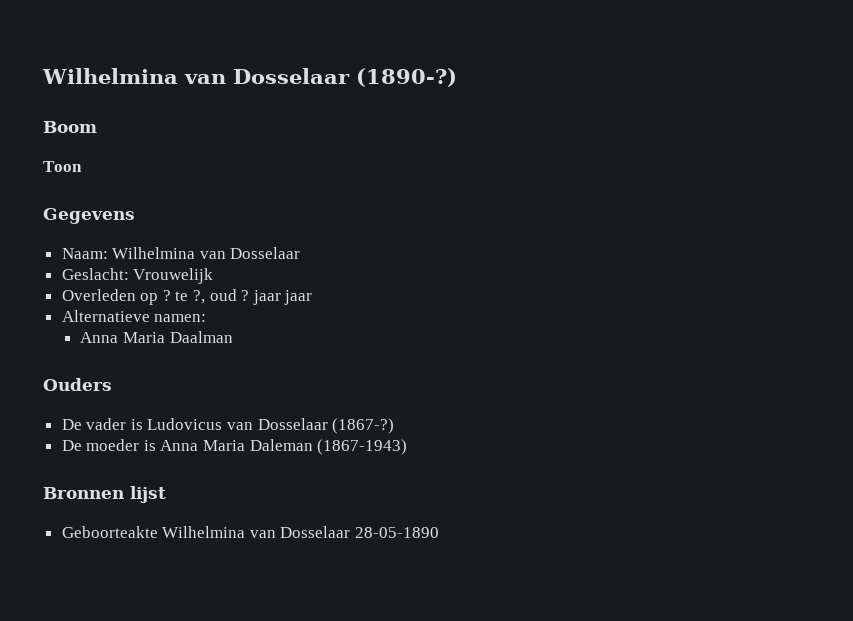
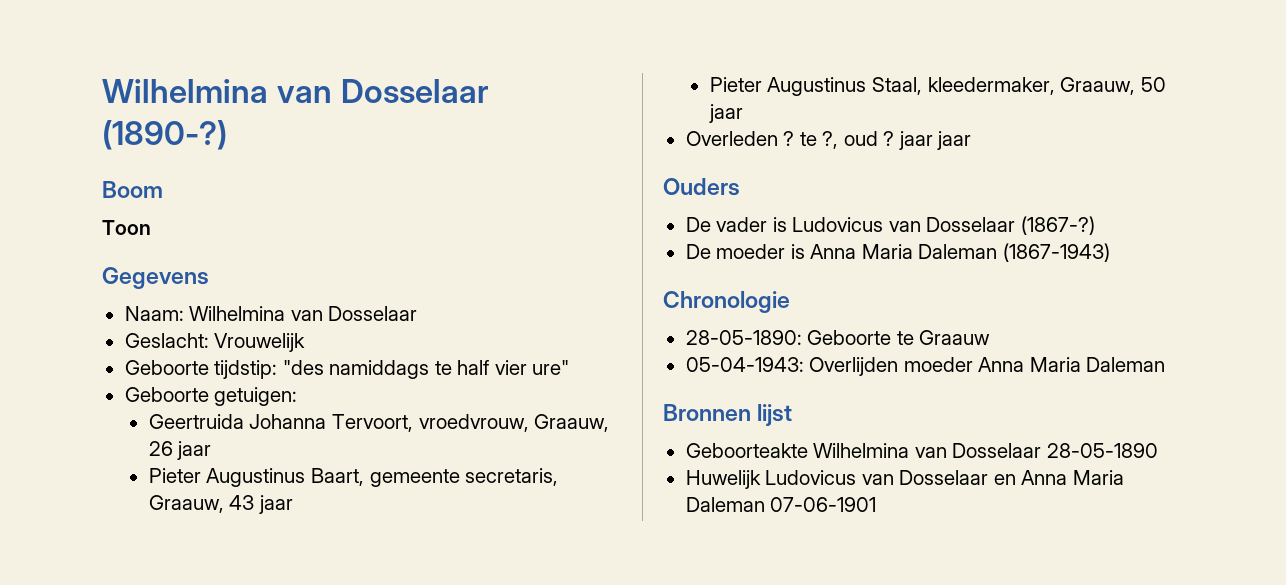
(214, 276) none -> [124,360,570,379] [124,387,298,406] [148,414,610,432] [148,441,212,460] [148,468,559,487] [148,495,294,514] [709,77,1166,96] [708,104,743,123] // Geboorte tijdstip: "des namiddags te half vier ure" // Geboorte getuigen: // Geertruida Johanna Tervoort, vroedvrouw, Graauw, 26 jaar // Pieter Augustinus Baart, gemeente secretaris, Graauw, 43 jaar // Pieter Augustinus Staal, kleedermaker, Graauw, 50 jaar
[140,293,159,305] op -> (778, 138) none
[61,310,207,322] [80,331,233,343] // Alternatieve namen: // Anna Maria Daalman -> (972, 140) none
(408, 447) none -> [663,291,790,313] [685,330,991,345] [685,357,1166,376] // Chronologie // 28-05-1890: Geboorte te Graauw // 05-04-1943: Overlijden moeder Anna Maria Daleman
(440, 532) none -> [685,470,1124,489] [685,497,877,512] // Huwelijk Ludovicus van Dosselaar en Anna Maria Daleman 07-06-1901

